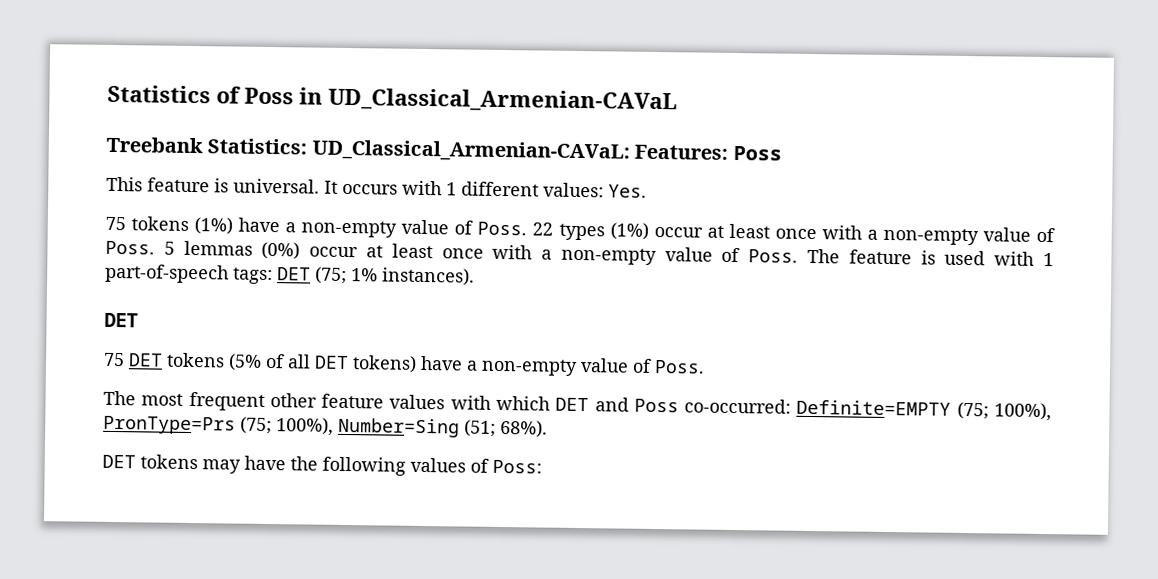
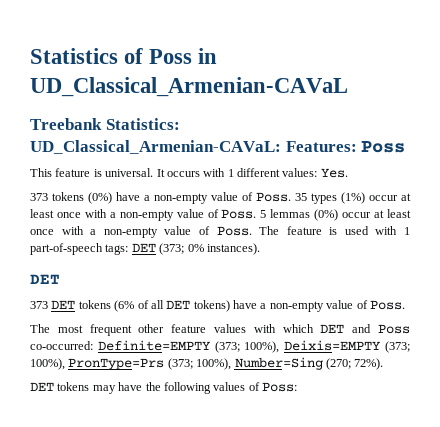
[105,216,554,238] 75 tokens (1%) have a non-empty value of Poss. 22 -> [30,192,307,204] 373 tokens (0%) have a non-empty value of Poss. 35
[315,266,378,284] (75; 1% -> [159,243,204,255] (373; 0%
[103,352,262,371] 75 DET tokens (5% -> [30,300,135,312] 373 DET tokens (6%
[956,401,989,420] (75; -> [214,340,411,353] (373; 100%), Deixis=EMPTY (373;
[240,416,272,435] (75; -> [167,358,193,370] (373;
[464,419,548,438] (51; 68%). -> [325,358,384,370] (270; 72%).

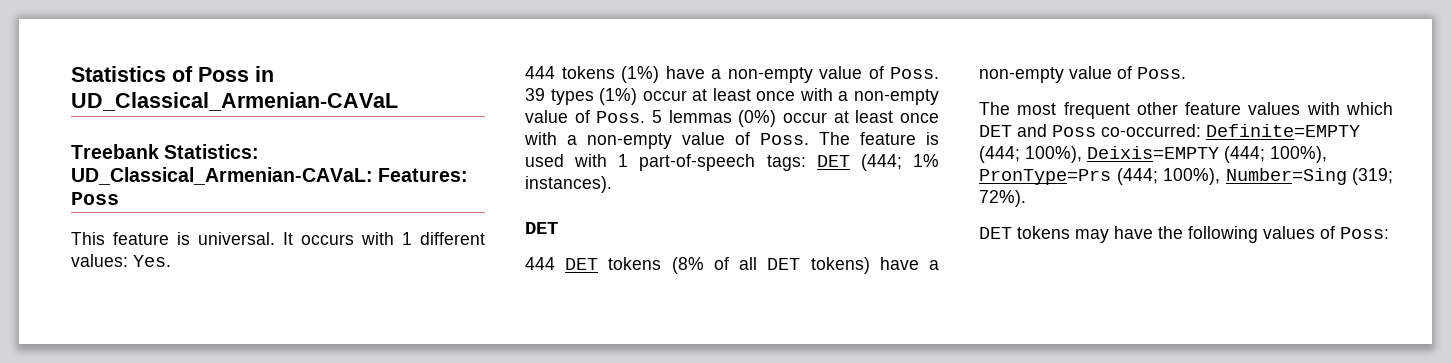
[30,192,307,204] 373 tokens (0%) have a non-empty value of Poss. 35 -> [525,66,939,83] [525,88,545,101] 444 tokens (1%) have a non-empty value of Poss. 39
[159,243,204,255] (373; 0% -> [860,154,939,171] (444; 1%
[30,300,135,312] 373 DET tokens (6% -> [525,257,704,274] 444 DET tokens (8%
[214,341,240,353] (373; -> [979,146,1020,163] (444;
[385,341,411,353] (373; -> [1224,146,1265,163] (444;
[167,358,193,370] (373; -> [1116,168,1158,185] (444;
[325,358,351,370] (270; -> [1352,168,1393,185] (319;

